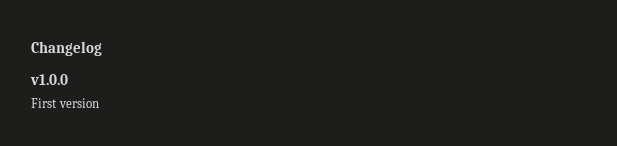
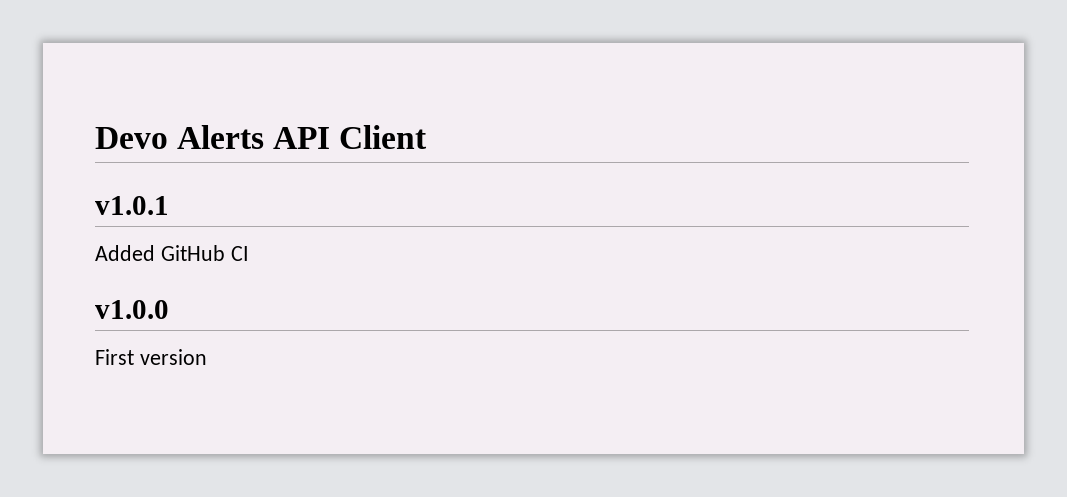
[31,41,102,56] Changelog -> [95,125,428,149] [95,196,169,215] [95,245,249,261] Devo Alerts API Client // v1.0.1 // Added GitHub CI

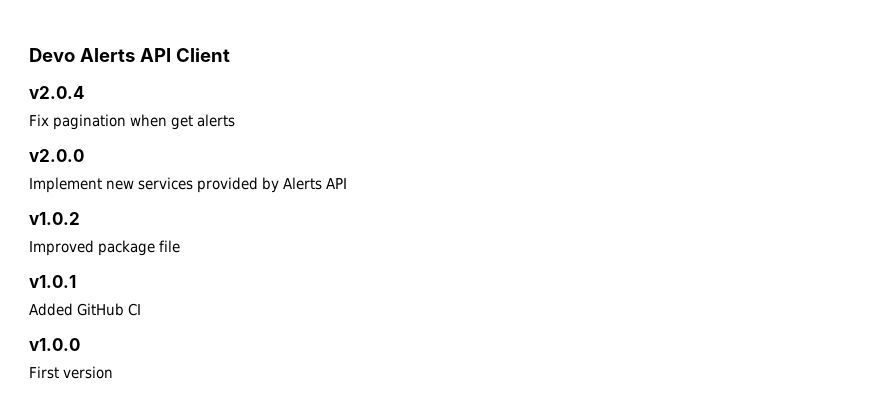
(428, 137) none -> [29,86,85,99] [29,114,235,130] [29,149,84,162] [29,177,347,193] [29,212,80,225] [29,240,180,256] // v2.0.4 // Fix pagination when get alerts // v2.0.0 // Implement new services provided by Alerts API // v1.0.2 // Improved package file

